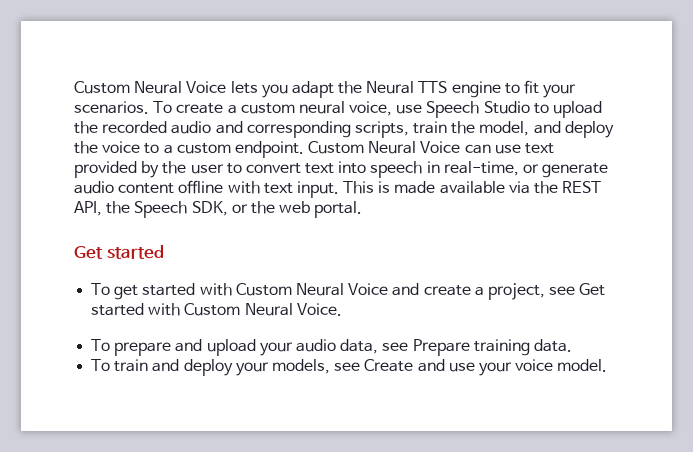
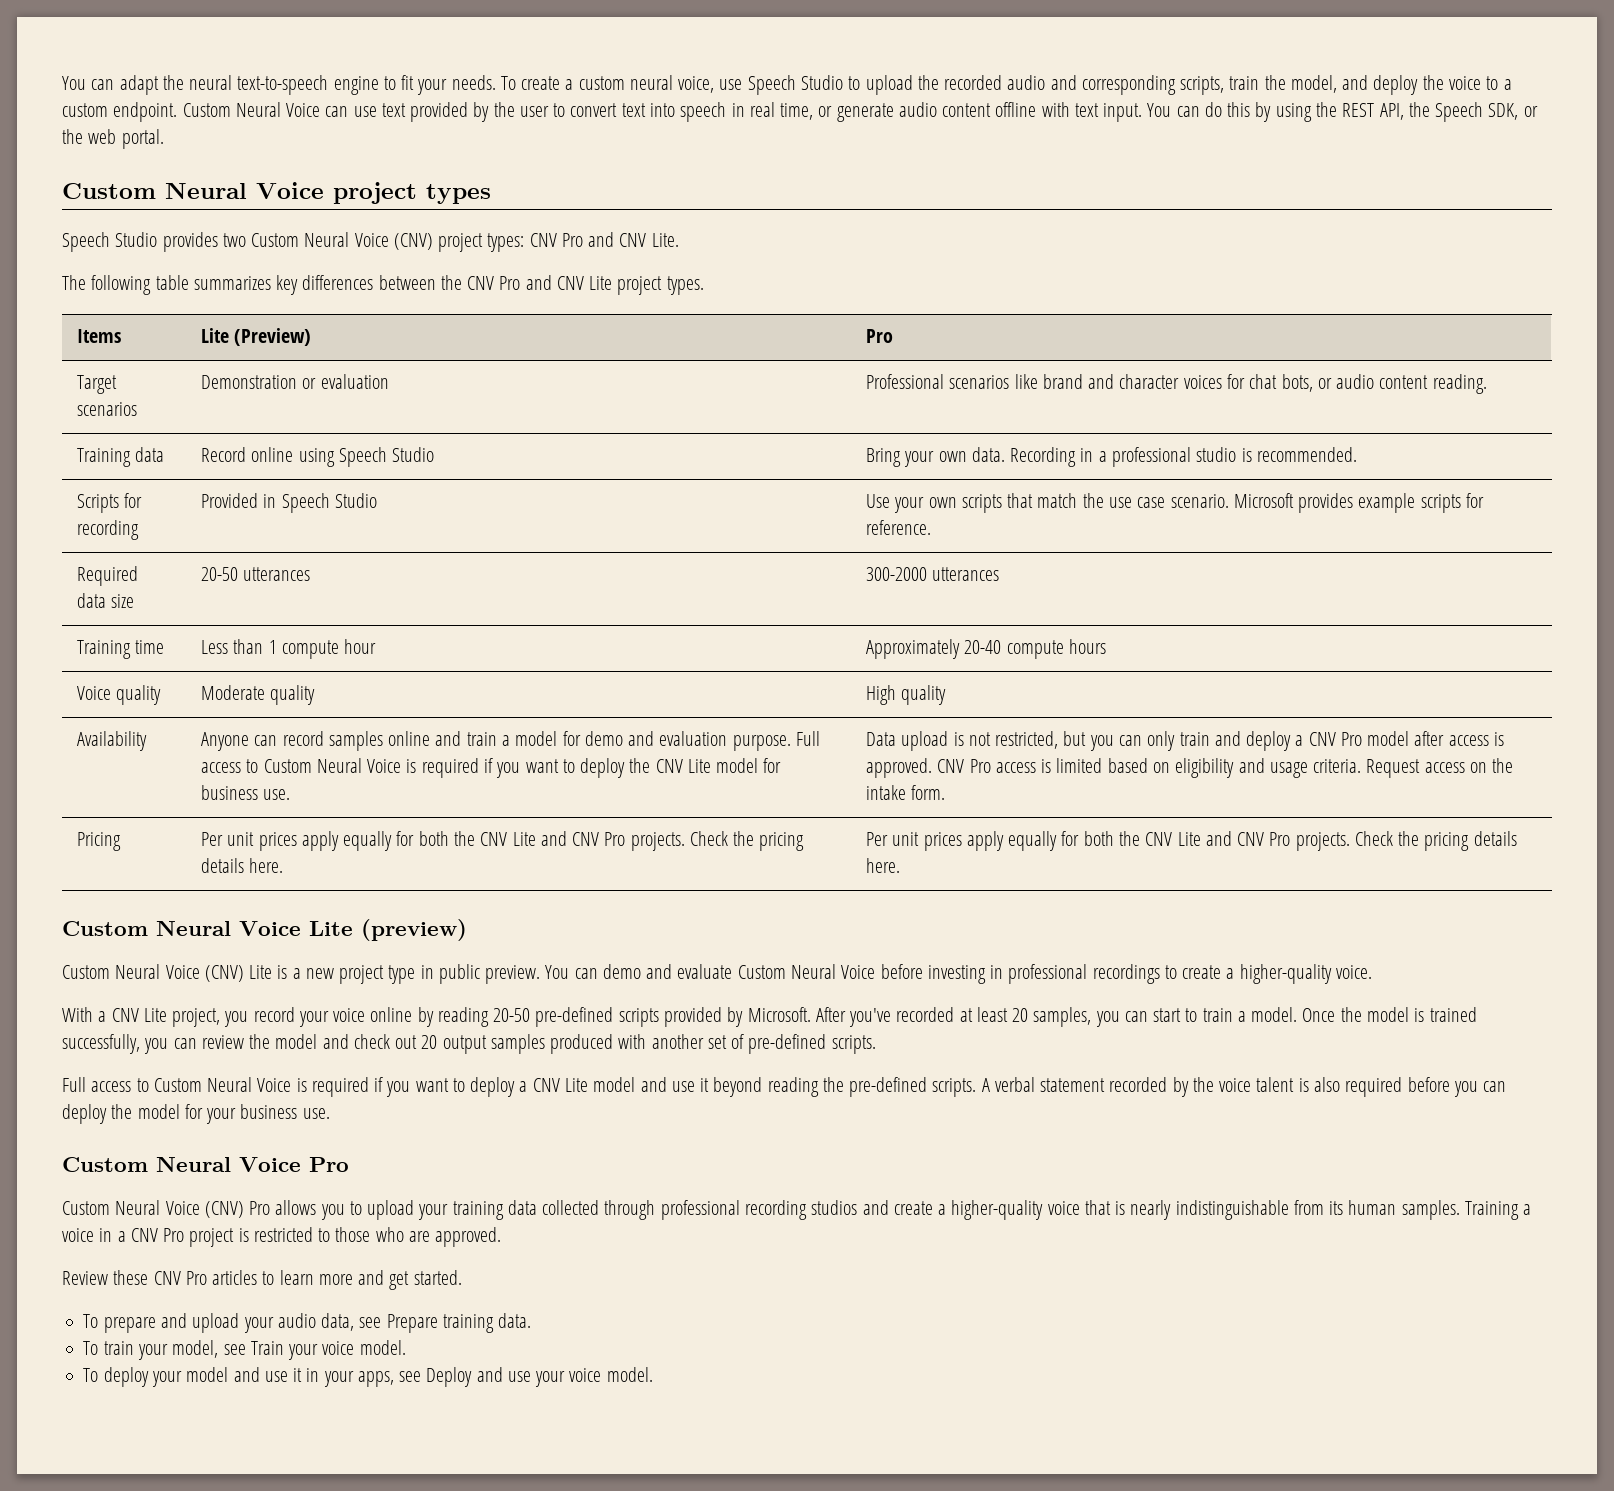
[74,81,448,98] Custom Neural Voice lets you adapt the Neural TTS -> [62,75,329,95] You can adapt the neural text-to-speech
[74,101,149,114] scenarios. -> [451,75,496,90] needs.
[443,161,519,176] real-time, -> [749,102,814,120] real time,
[343,181,530,194] This is made available via -> [1147,102,1312,122] You can do this by using
[74,245,164,259] [91,283,606,300] [91,303,342,316] Get started // To get started with Custom Neural Voice and create a project, see Get started with Custom Neural Voice. -> [62,182,491,204] [62,232,679,252] [62,275,704,295] [77,329,122,343] [201,328,312,346] [866,329,894,343] [77,375,118,394] [77,402,138,416] [201,374,389,389] [866,374,1487,394] [77,447,165,467] [201,447,435,467] [866,447,1357,467] [77,493,143,513] [77,520,140,540] [201,493,377,513] [866,493,1484,513] [866,520,932,535] [77,566,139,586] [77,593,135,608] [201,567,311,581] [866,567,1000,581] [77,640,165,659] [201,639,377,659] [866,639,1106,659] [77,685,162,705] [201,685,316,705] [866,685,947,705] [77,731,148,751] [201,731,820,751] [201,758,782,778] [201,785,291,800] [866,731,1504,751] [866,758,1514,778] [866,785,946,800] [77,832,122,851] [201,831,805,851] [201,858,284,873] [866,831,1517,851] [866,858,901,873] [62,919,467,941] [62,964,1372,984] [62,1007,1477,1027] [62,1034,876,1054] [62,1077,1507,1097] [62,1104,330,1124] [62,1157,349,1172] [62,1200,1532,1220] [62,1227,502,1247] [62,1270,462,1290] Custom Neural Voice project types // Speech Studio provides two Custom Neural Voice (CNV) project types: CNV Pro and CNV Lite. // The following table summarizes key differences between the CNV Pro and CNV Lite project types. // Items | Lite (Preview) | Pro // Target scenarios | Demonstration or evaluation | Professional scenarios like brand and character voices for chat bots, or audio content reading. // Training data | Record online using Speech Studio | Bring your own data. Recording in a professional studio is recommended. // Scripts for recording | Provided in Speech Studio | Use your own scripts that match the use case scenario. Microsoft provides example scripts for reference. // Required data size | 20-50 utterances | 300-2000 utterances // Training time | Less than 1 compute hour | Approximately 20-40 compute hours // Voice quality | Moderate quality | High quality // Availability | Anyone can record samples online and train a model for demo and evaluation purpose. Full access to Custom Neural Voice is required if you want to deploy the CNV Lite model for business use. | Data upload is not restricted, but you can only train and deploy a CNV Pro model after access is approved. CNV Pro access is limited based on eligibility and usage criteria. Request access on the intake form. // Pricing | Per unit prices apply equally for both the CNV Lite and CNV Pro projects. Check the pricing details here. | Per unit prices apply equally for both the CNV Lite and CNV Pro projects. Check the pricing details here. // Custom Neural Voice Lite (preview) // Custom Neural Voice (CNV) Lite is a new project type in public preview. You can demo and evaluate Custom Neural Voice before investing in professional recordings to create a higher-quality voice. // With a CNV Lite project, you record your voice online by reading 20-50 pre-defined scripts provided by Microsoft. After you've recorded at least 20 samples, you can start to train a model. Once the model is trained successfully, you can review the model and check out 20 output samples produced with another set of pre-defined scripts. // Full access to Custom Neural Voice is required if you want to deploy a CNV Lite model and use it beyond reading the pre-defined scripts. A verbal statement recorded by the voice talent is also required before you can deploy the model for your business use. // Custom Neural Voice Pro // Custom Neural Voice (CNV) Pro allows you to upload your training data collected through professional recording studios and create a higher-quality voice that is nearly indistinguishable from its human samples. Training a voice in a CNV Pro project is restricted to those who are approved. // Review these CNV Pro articles to learn more and get started.
[152,359,414,376] and deploy your models, see Create -> [137,1340,406,1360] [83,1367,473,1387] your model, see Train your voice model. // To deploy your model and use it in your apps, see Deploy

